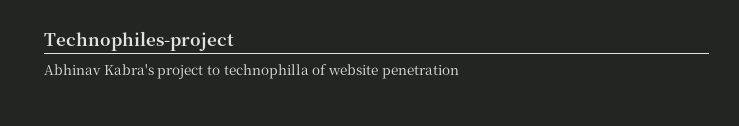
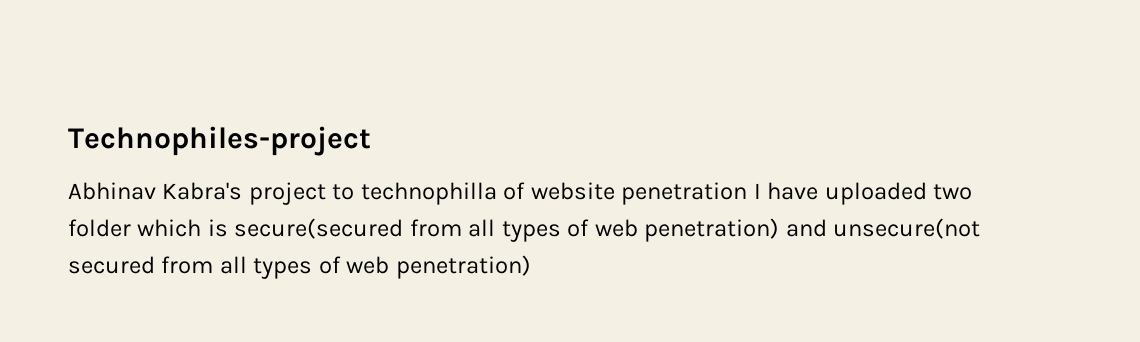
(459, 72) none -> [753,182,973,205] [68,218,981,242] [68,255,531,279] I have uploaded two folder which is secure(secured from all types of web penetration) and unsecure(not secured from all types of web penetration)

